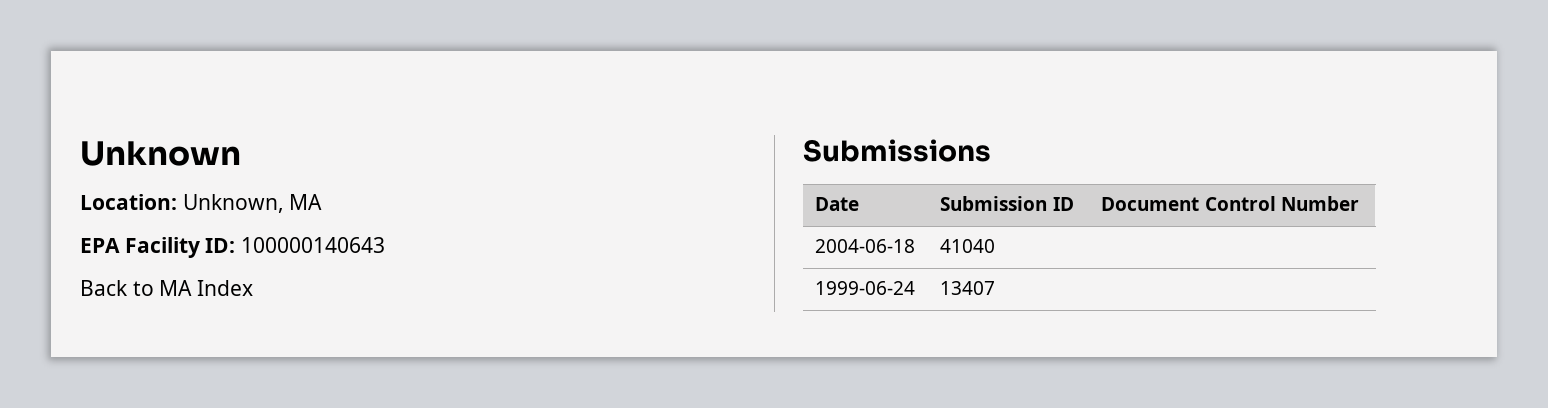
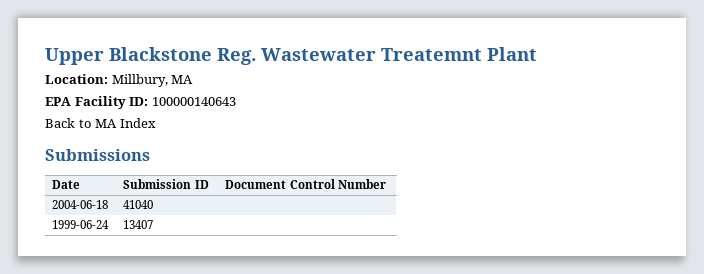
[80,141,241,166] Unknown -> [45,47,537,65] Upper Blackstone Reg. Wastewater Treatemnt Plant
[182,194,284,213] Unknown, -> [111,74,168,87] Millbury,

